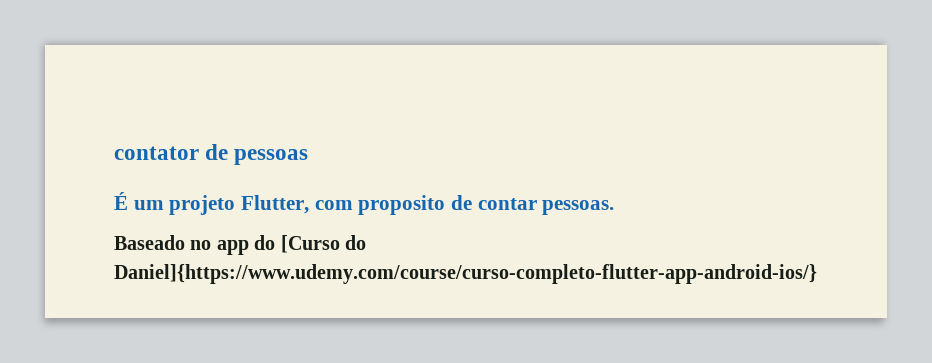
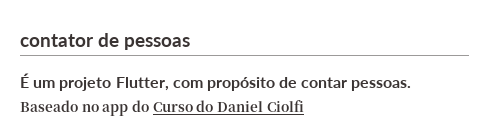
[358,195,446,215] proposito -> [206,77,275,91] propósito
[280,235,366,253] [114,264,817,284] [Curso do Daniel]{https://www.udemy.com/course/curso-completo-flutter-app-android-ios/} -> [152,100,304,112] Curso do Daniel Ciolfi

